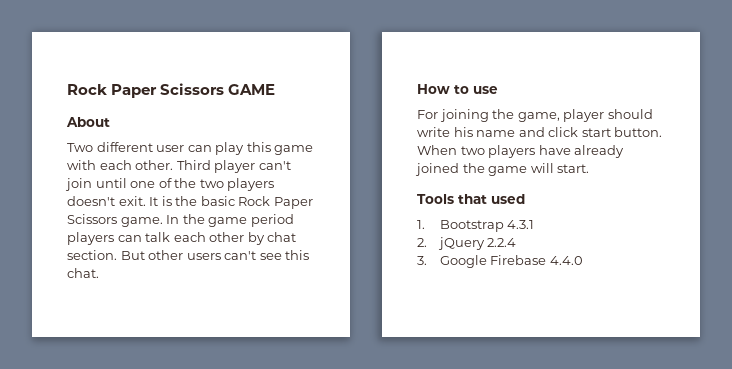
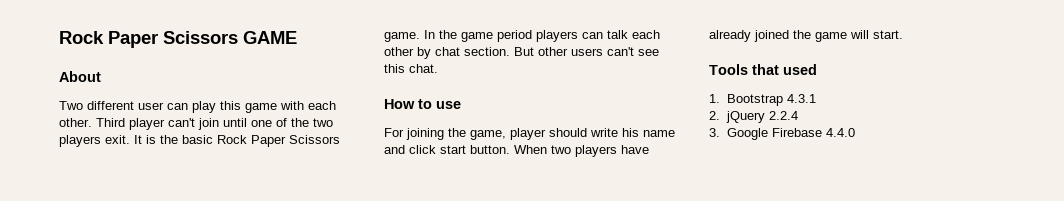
[67,196,115,206] doesn't -> (101, 141) none

